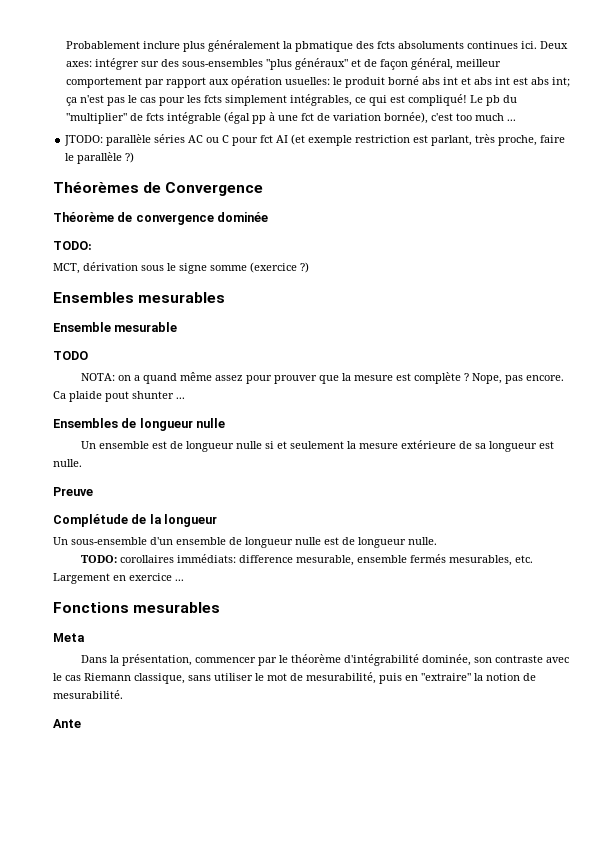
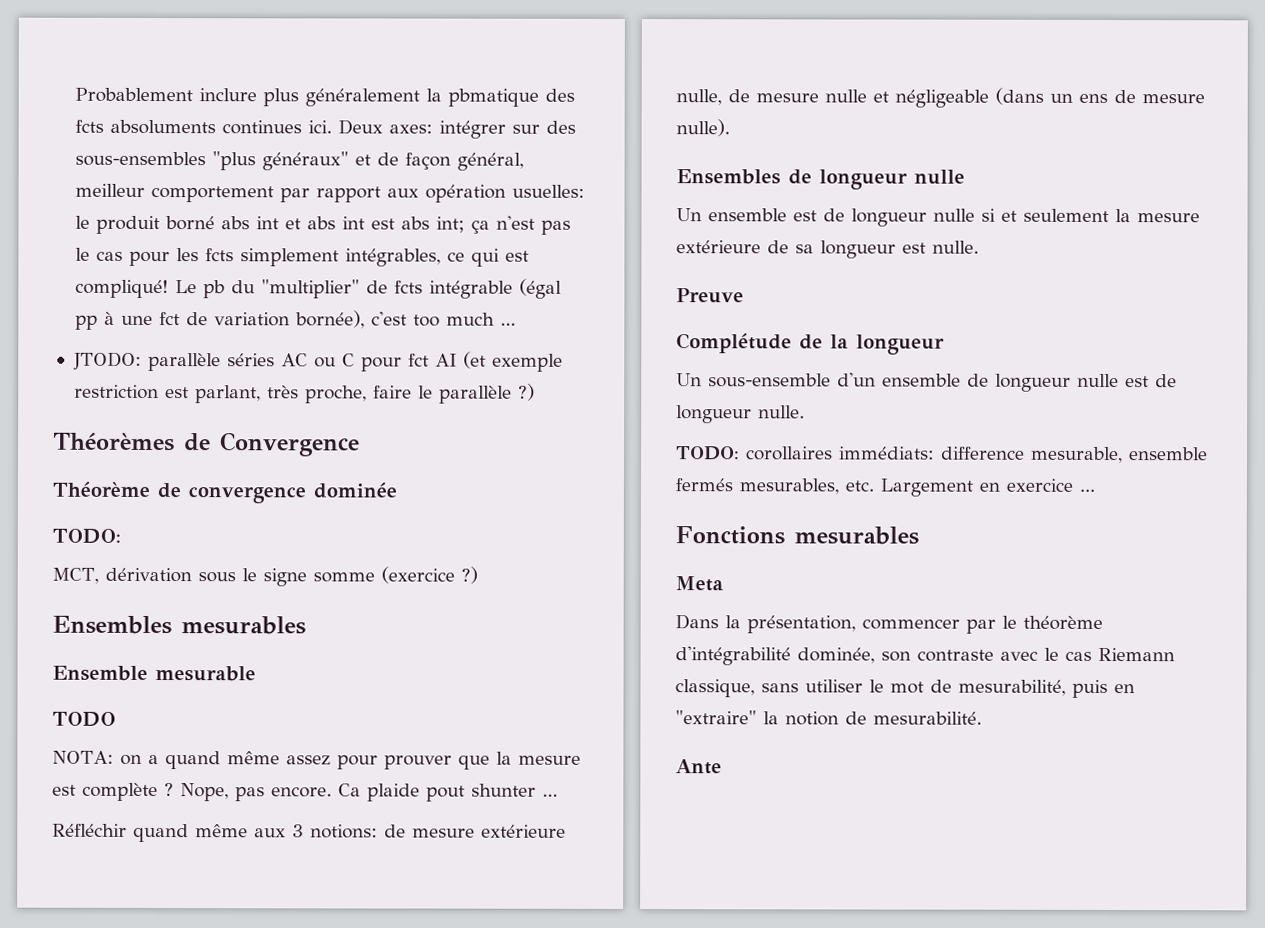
(185, 398) none -> [52,823,566,843] [676,87,1205,108] [676,119,730,137] // Réfléchir quand même aux 3 notions: de mesure extérieure nulle, de mesure nulle et négligeable (dans un ens de mesure nulle).

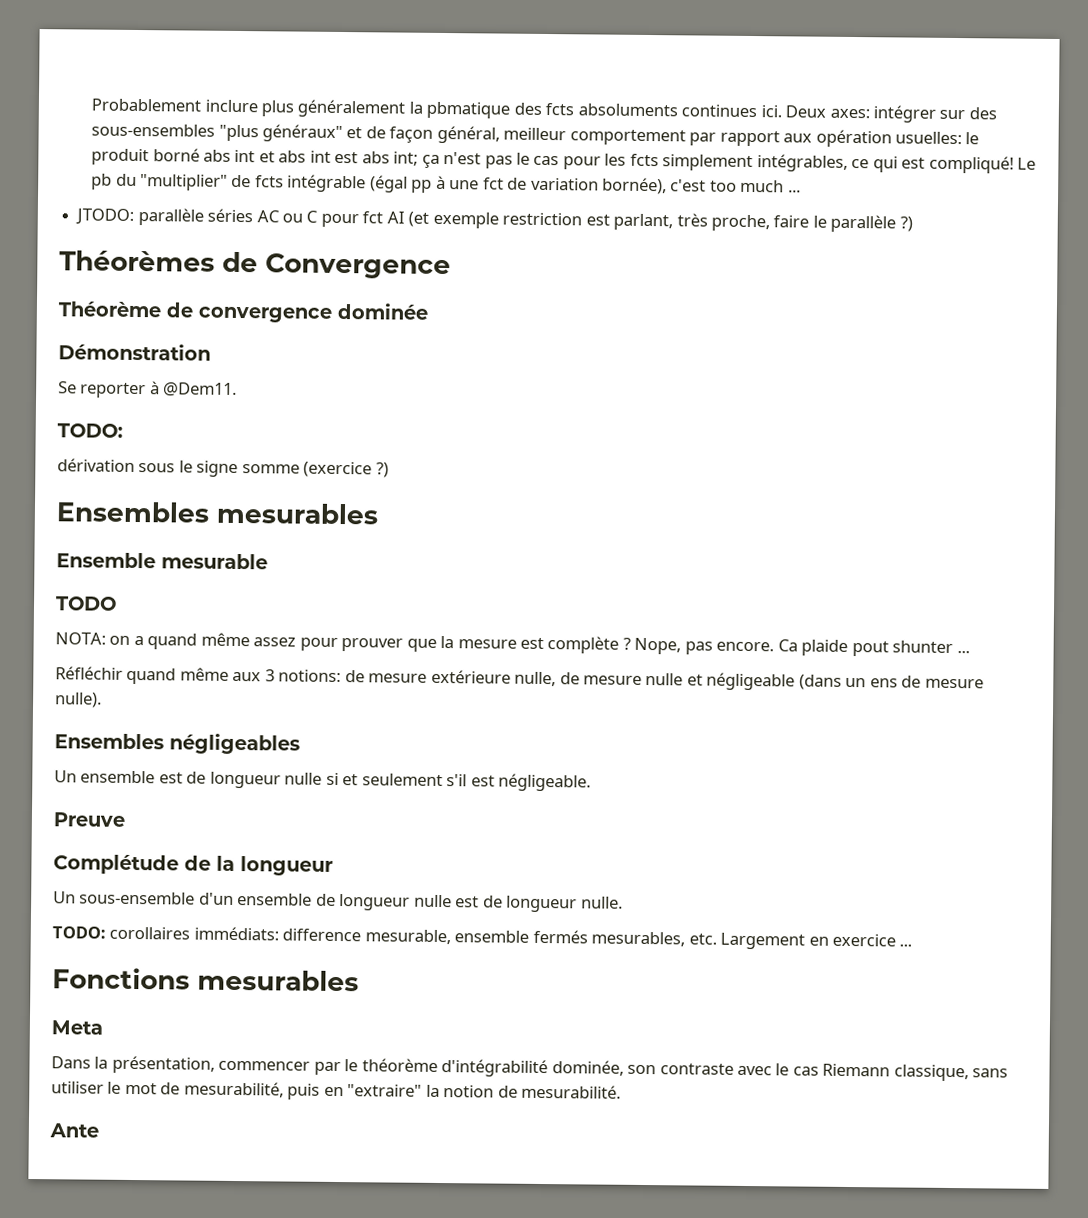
(397, 490) none -> [58,343,211,361] [58,381,238,399] // Démonstration // Se reporter à @Dem11.
[52,567,99,584] MCT, -> (123, 430) none
[788,169,965,190] de longueur nulle -> [169,733,300,755] négligeables
[1115,209,1200,223] [676,240,979,259] la mesure extérieure de sa longueur est nulle. -> [446,773,592,792] s'il est négligeable.

